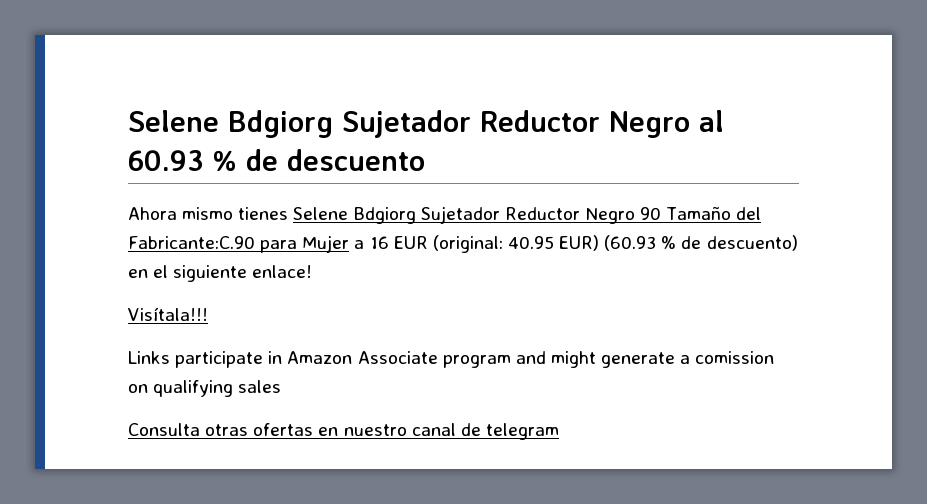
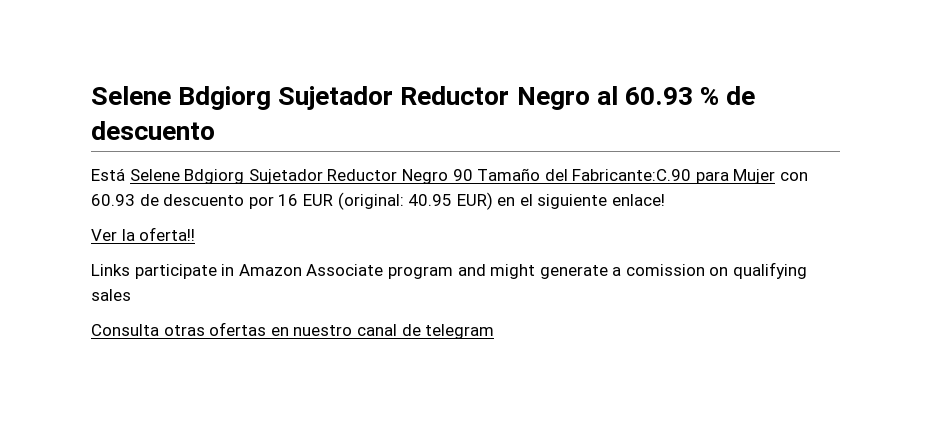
[128,207,289,220] Ahora mismo tienes -> [91,168,125,181] Está
[354,240,365,249] a -> [780,172,809,181] [91,194,274,209] con 60.93 de descuento por
[604,235,798,251] (60.93 % de descuento) -> (493, 201) none
[128,307,208,321] Visítala!!! -> [91,227,196,241] Ver la oferta!!

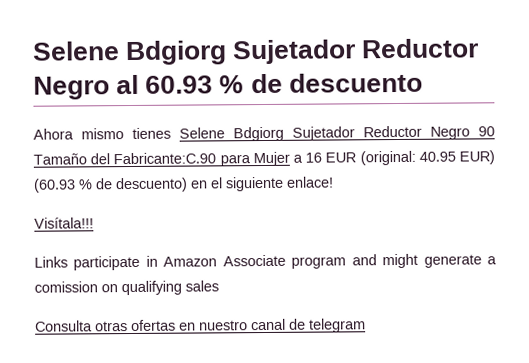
[91,168,125,181] Está -> [33,127,171,140] Ahora mismo tienes
[780,172,809,181] [91,194,274,209] con 60.93 de descuento por -> [293,154,303,163] a
(493, 201) none -> [33,177,188,193] (60.93 % de descuento)
[91,227,196,241] Ver la oferta!! -> [34,217,94,229] Visítala!!!

